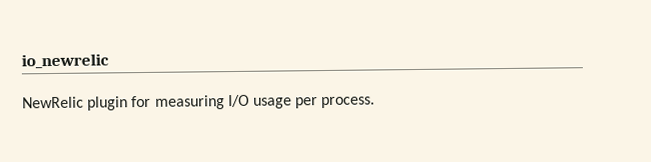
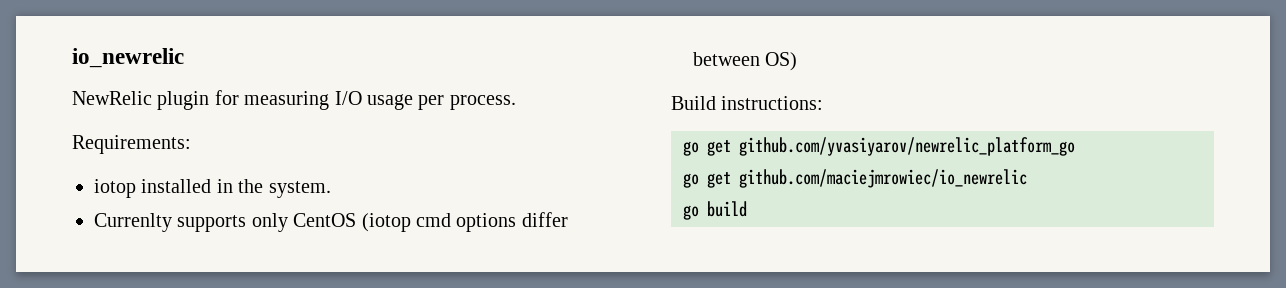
(376, 102) none -> [72,135,191,154] [94,179,331,198] [94,212,568,232] [693,52,798,71] [671,96,824,110] [683,137,1075,156] [683,169,1027,188] [683,201,747,220] // Requirements: // iotop installed in the system. // Currenlty supports only CentOS (iotop cmd options differ between OS) // Build instructions: // go get github.com/yvasiyarov/newrelic_platform_go // go get github.com/maciejmrowiec/io_newrelic // go build

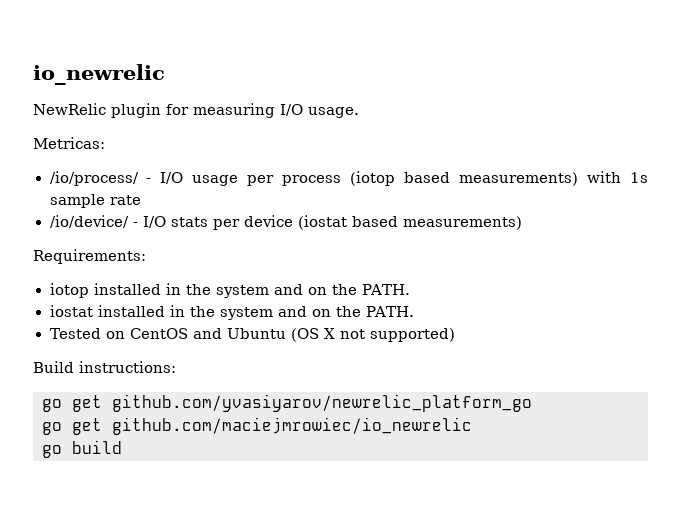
[367,94,516,110] usage per process. -> [308,107,359,118] [33,137,105,149] [49,171,648,186] [49,194,141,208] [49,215,522,230] usage. // Metricas: // /io/process/ - I/O usage per process (iotop based measurements) with 1s sample rate // /io/device/ - I/O stats per device (iostat based measurements)
[268,181,331,198] [94,212,568,232] [693,52,798,71] system. // Currenlty supports only CentOS (iotop cmd options differ between OS) -> [215,284,411,298] [49,305,415,320] [49,328,456,342] system and on the PATH. // iostat installed in the system and on the PATH. // Tested on CentOS and Ubuntu (OS X not supported)

